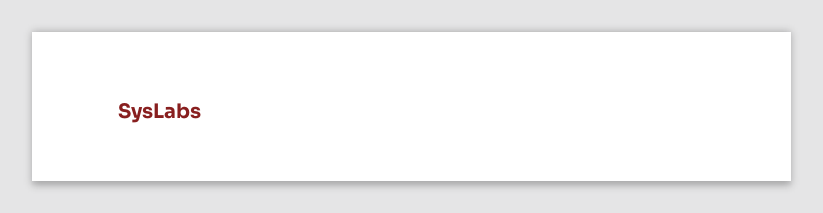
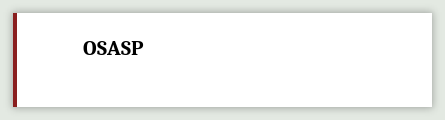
[118,102,201,123] SysLabs -> [83,41,144,55] OSASP

